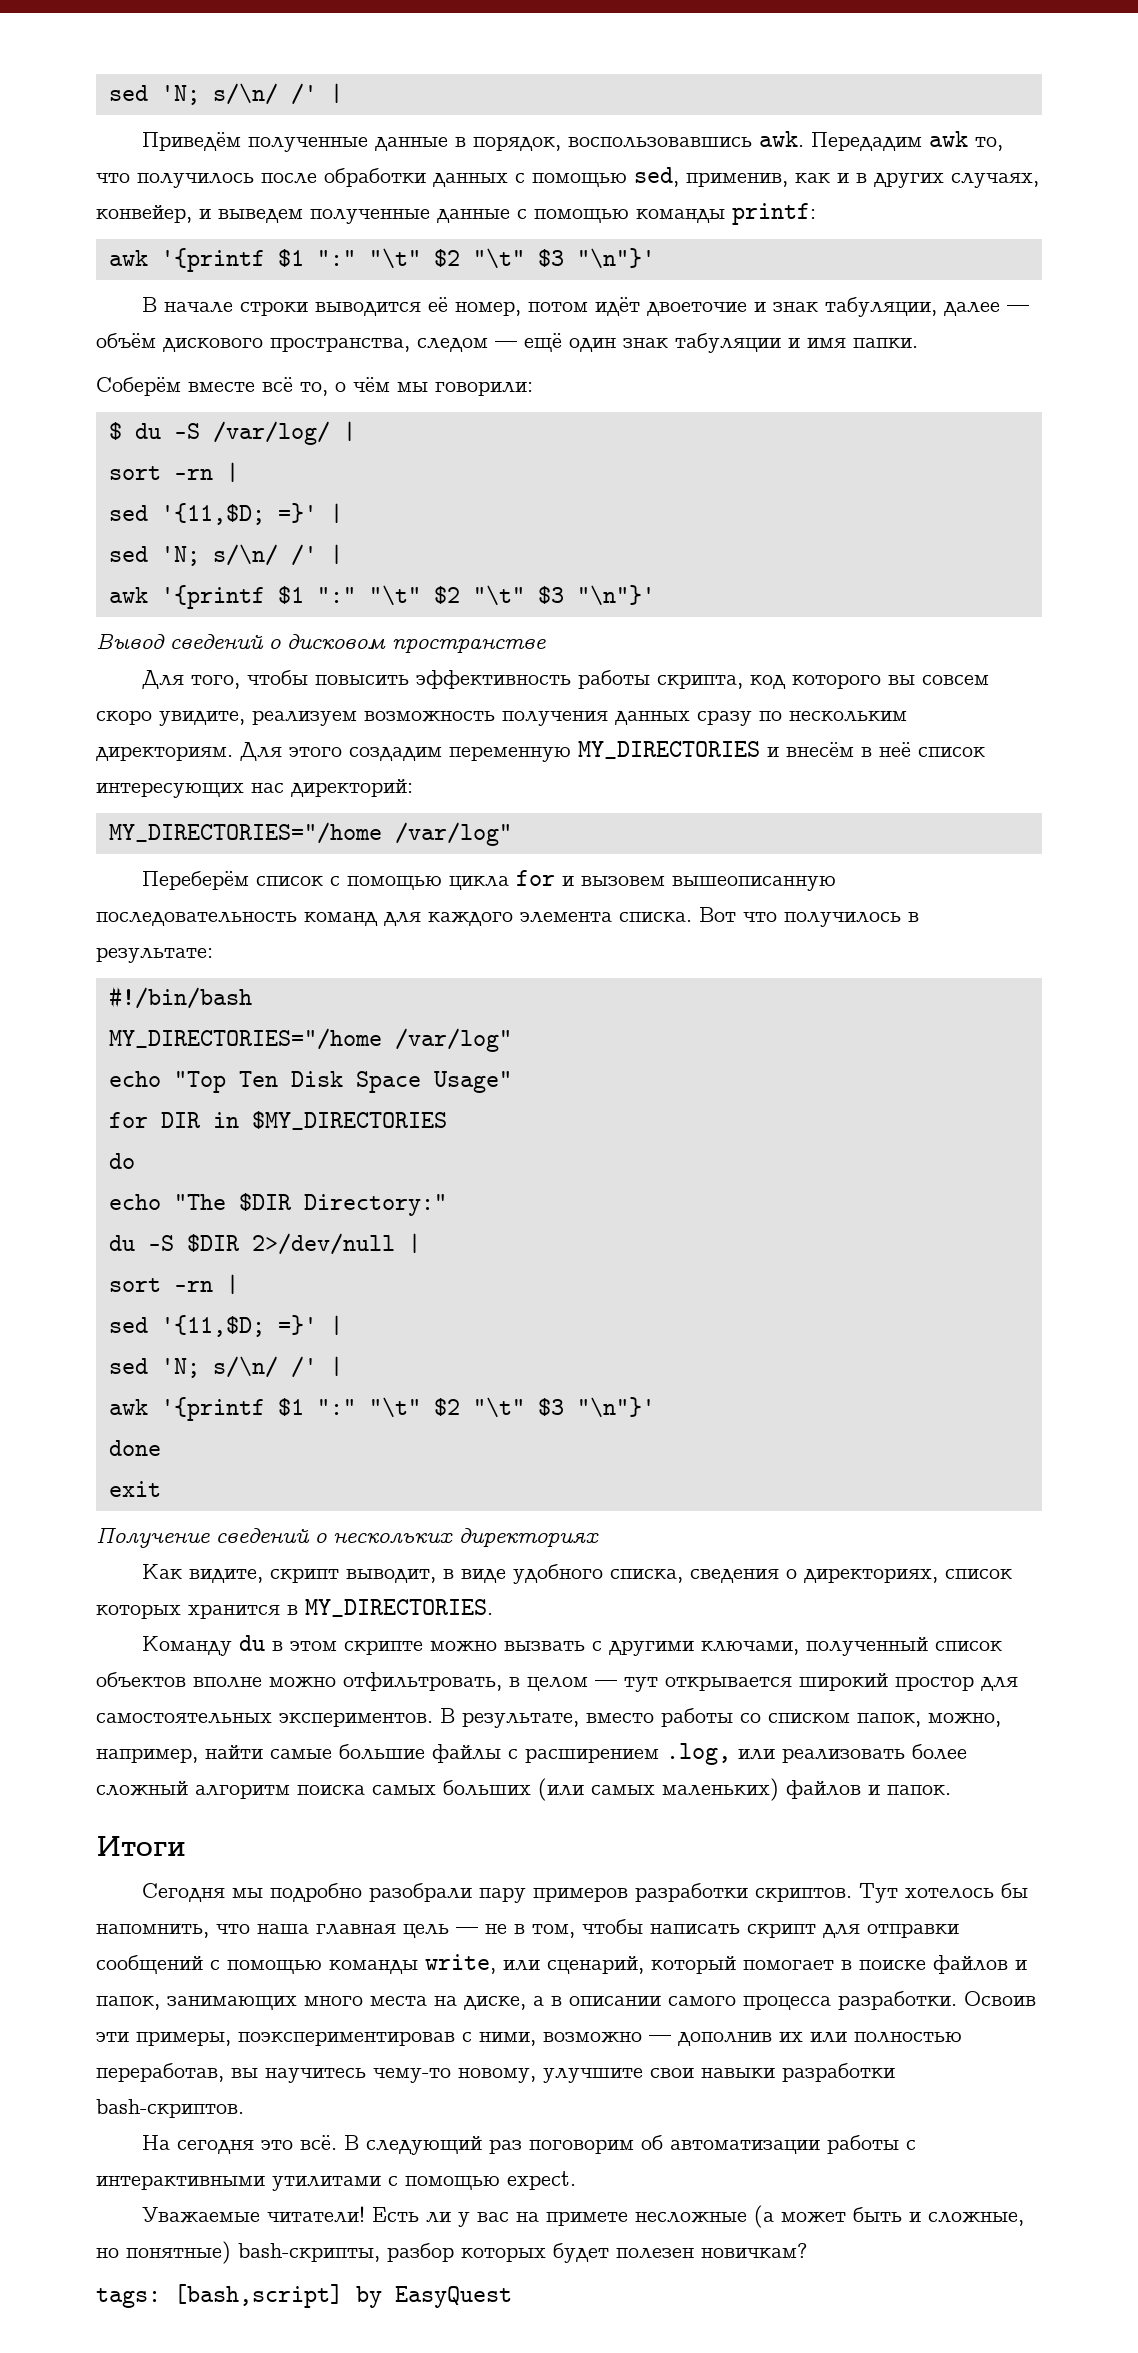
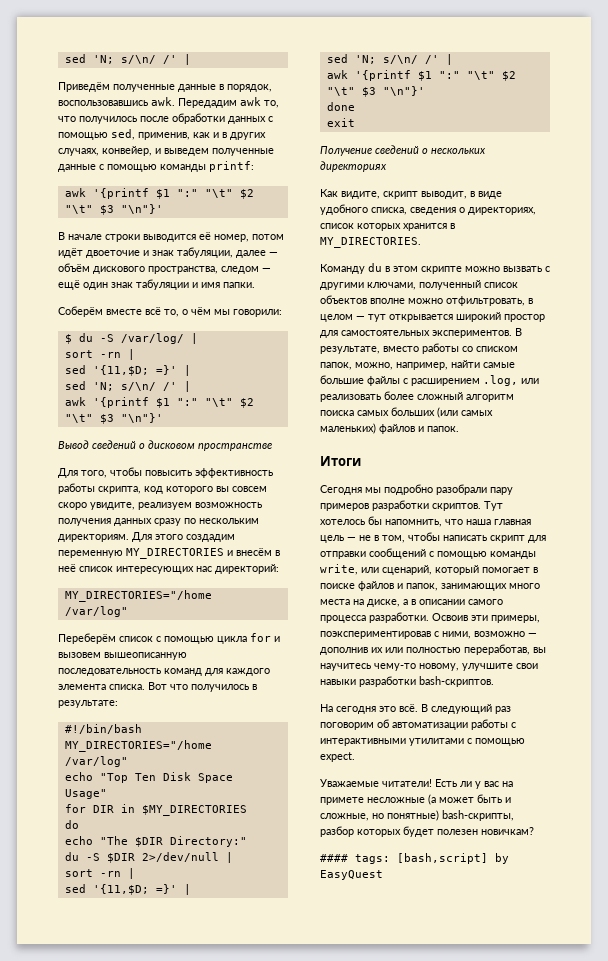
(807, 2250) none -> [320,854,348,862] ####

